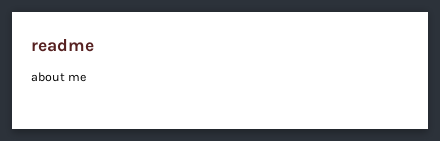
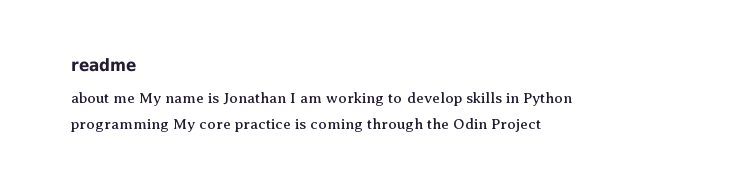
(87, 78) none -> [139,92,572,106] [71,118,542,132] My name is Jonathan I am working to develop skills in Python programming My core practice is coming through the Odin Project

